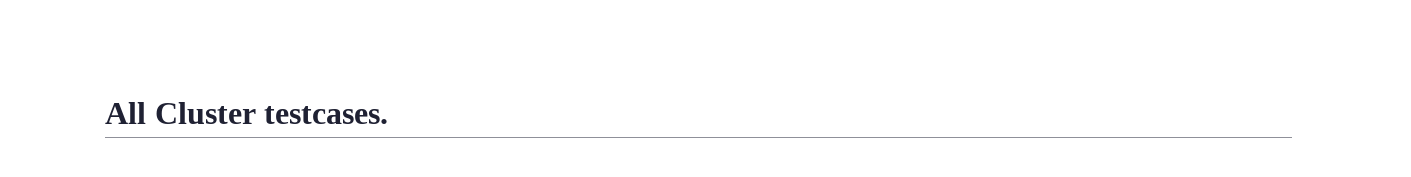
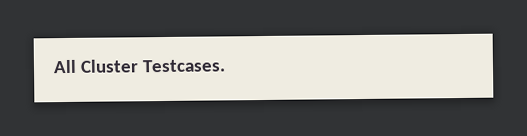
[264,106,389,124] testcases. -> [141,59,226,73] Testcases.

